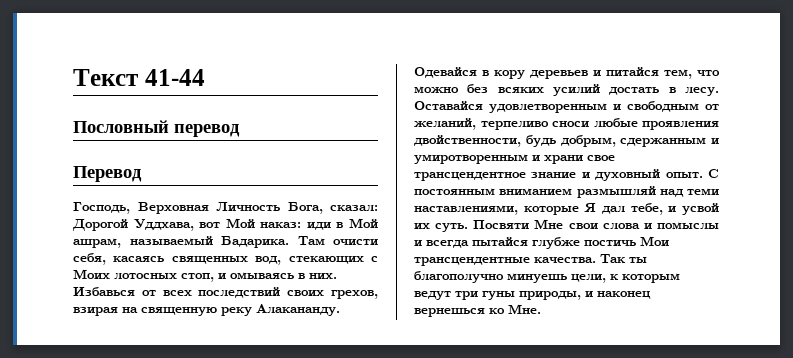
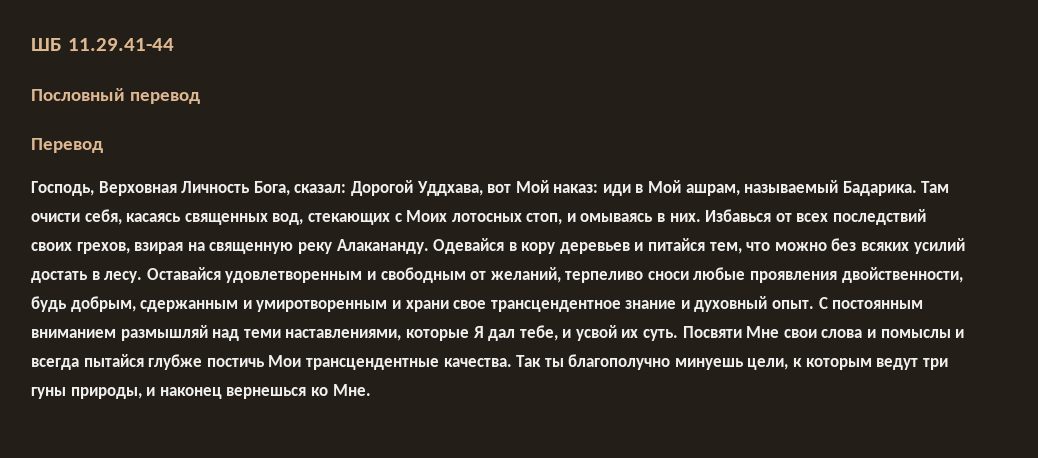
[73,69,205,86] Текст 41-44 -> [31,38,174,51] ШБ 11.29.41-44

